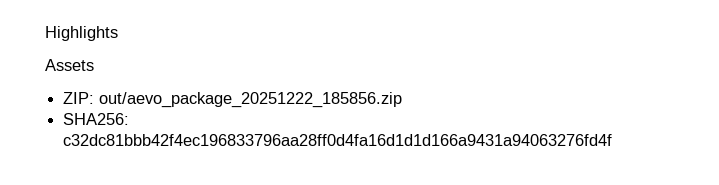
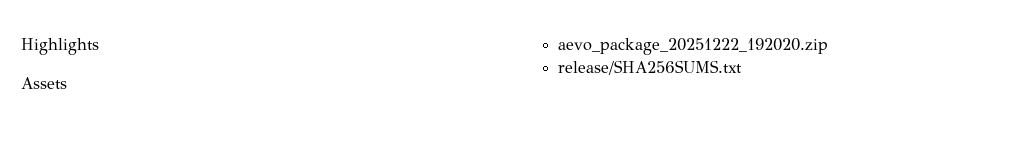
[63,92,403,108] [63,113,130,125] [63,134,613,146] ZIP: out/aevo_package_20251222_185856.zip // SHA256: c32dc81bbb42f4ec196833796aa28ff0d4fa16d1d1d166a9431a94063276fd4f -> [558,38,829,55] [558,60,743,75] aevo_package_20251222_192020.zip // release/SHA256SUMS.txt

